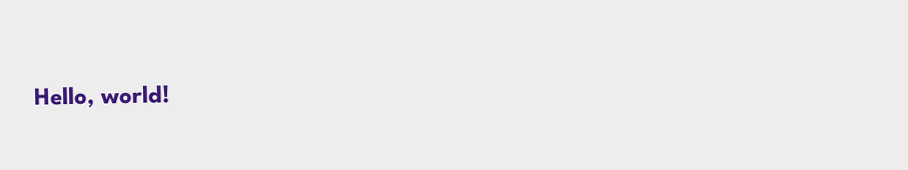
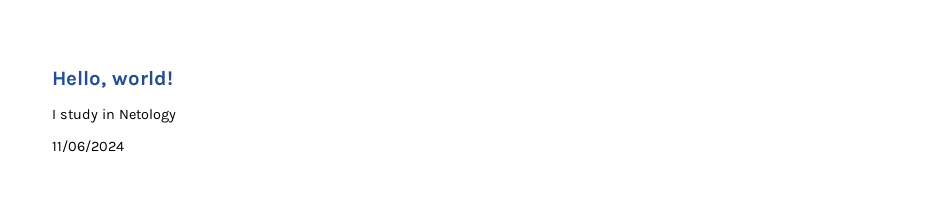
(170, 95) none -> [52,109,176,123] [52,140,124,153] // I study in Netology // 11/06/2024

